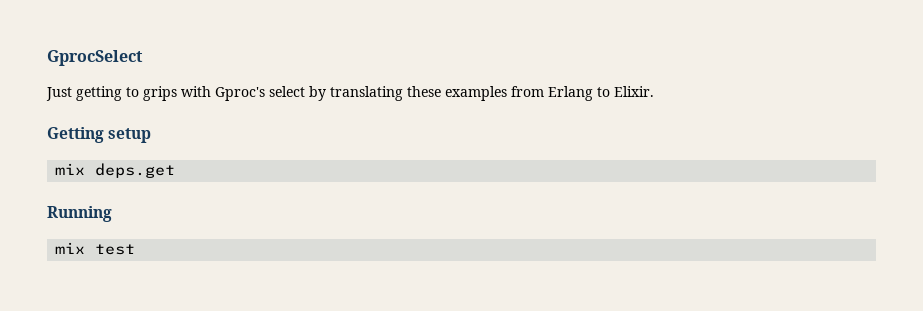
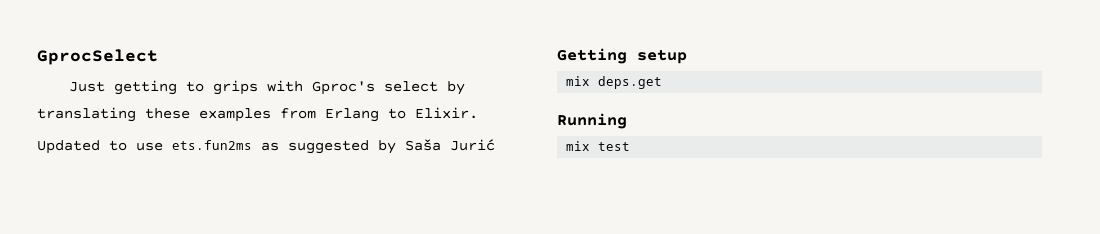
(654, 91) none -> [37,139,495,154] // Updated to use ets.fun2ms as suggested by Saša Jurić

